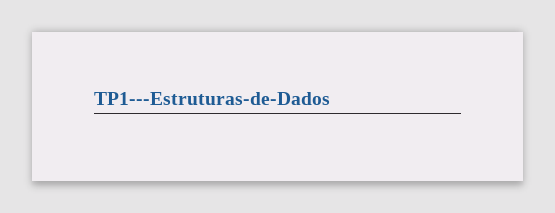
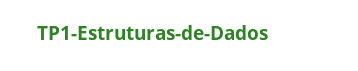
[94,92,330,105] TP1---Estruturas-de-Dados -> [37,25,268,40] TP1-Estruturas-de-Dados

